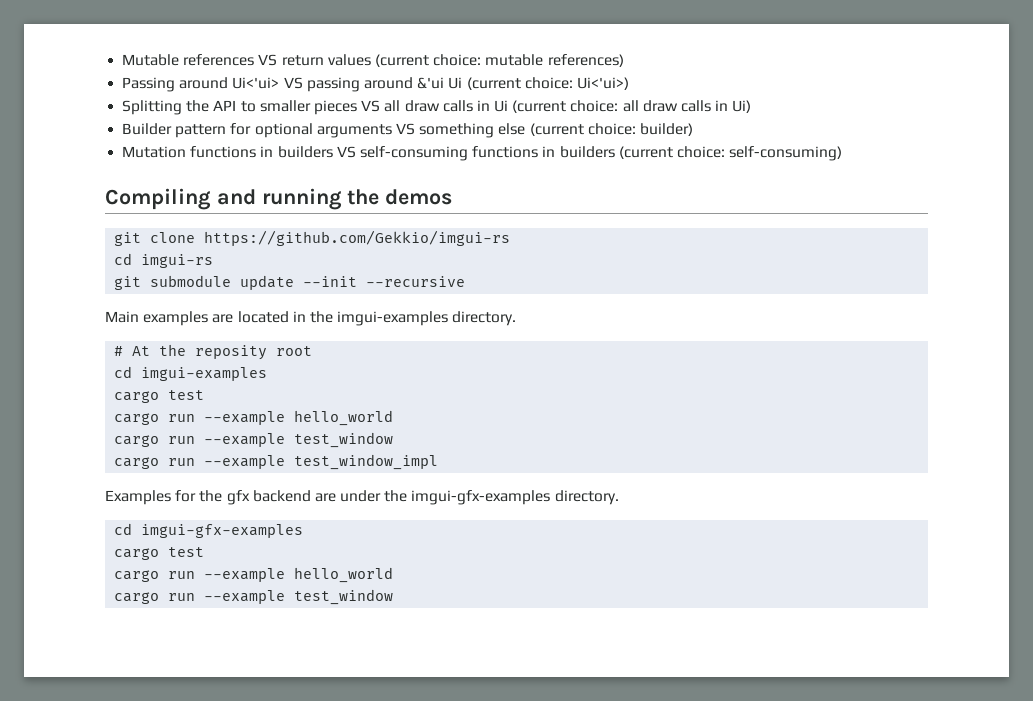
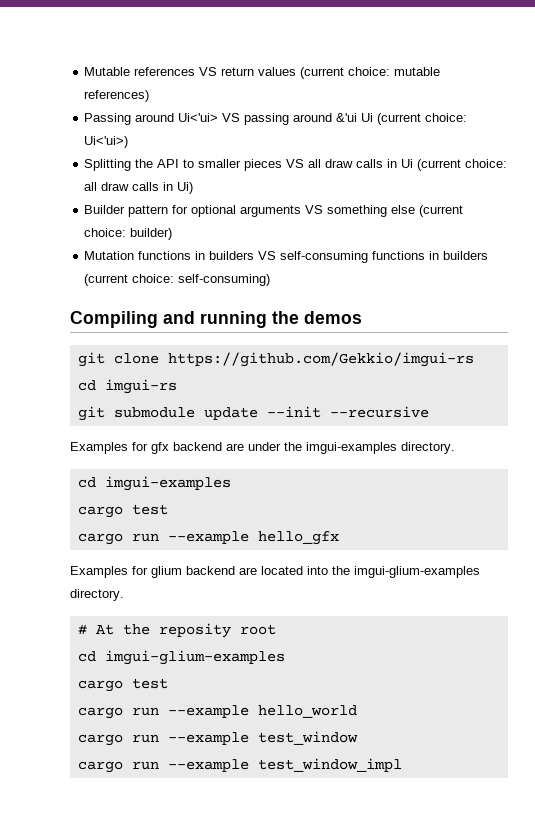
[105,311,449,326] Main examples are located in the imgui-examples -> [70,442,455,454] [77,476,231,491] [77,504,168,518] [77,531,339,545] [70,566,480,578] Examples for gfx backend are under the imgui-examples directory. // cd imgui-examples // cargo test // cargo run --example hello_gfx // Examples for glium backend are located into the imgui-glium-examples
[141,367,268,381] imgui-examples -> [104,650,285,665] imgui-glium-examples
[105,490,619,505] [114,523,304,538] [114,547,205,560] [114,567,394,583] [114,589,394,605] // Examples for the gfx backend are under the imgui-gfx-examples directory. // cd imgui-gfx-examples // cargo test // cargo run --example hello_world // cargo run --example test_window -> (402, 765) none

